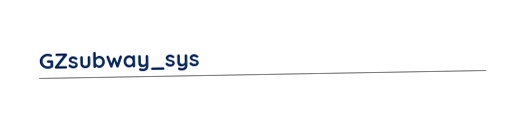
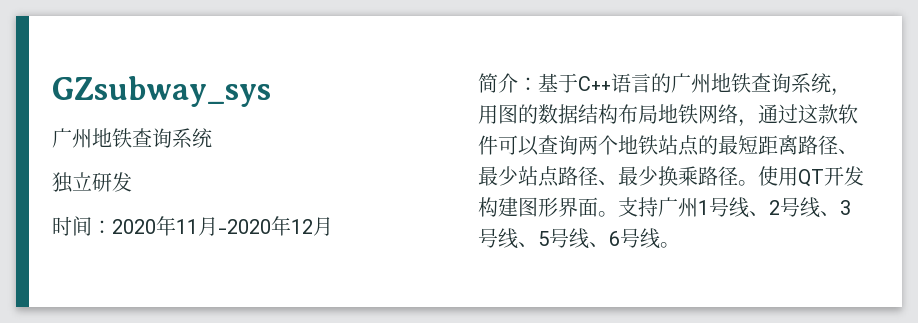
(201, 61) none -> [52,128,212,148] [52,172,132,193] [52,216,333,236] [478,73,851,96] [478,104,858,127] [478,135,858,156] [478,166,864,187] [478,197,851,218] [478,228,680,249] // 广州地铁查询系统 // 独立研发 // 时间：2020年11月-2020年12月 // 简介：基于C++语言的广州地铁查询系统，用图的数据结构布局地铁网络，通过这款软件可以查询两个地铁站点的最短距离路径、最少站点路径、最少换乘路径。使用QT开发构建图形界面。支持广州1号线、2号线、3号线、5号线、6号线。

